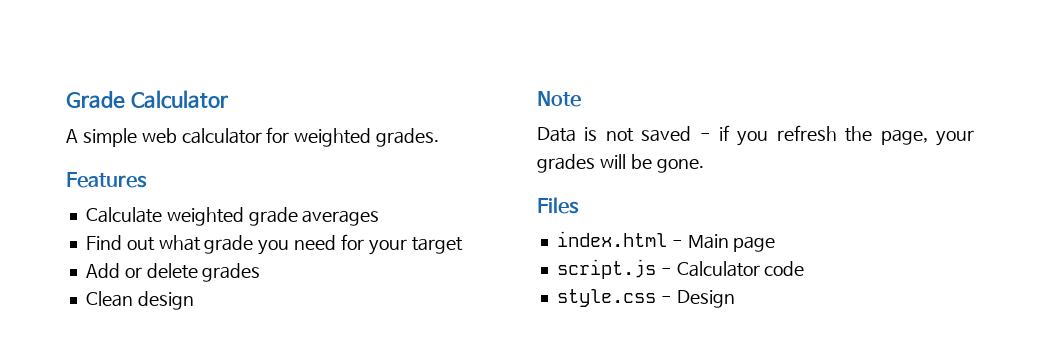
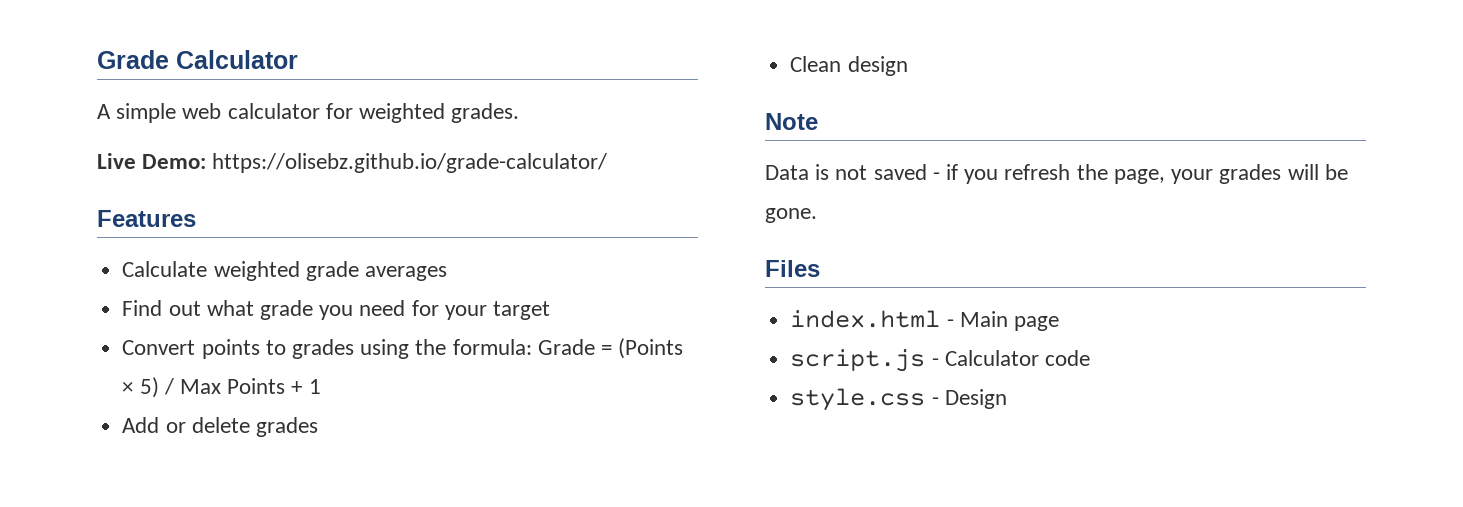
(440, 137) none -> [97,153,608,173] // Live Demo: https://olisebz.github.io/grade-calculator/
(463, 245) none -> [122,338,684,359] [122,377,321,398] // Convert points to grades using the formula: Grade = (Points × 5) / Max Points + 1

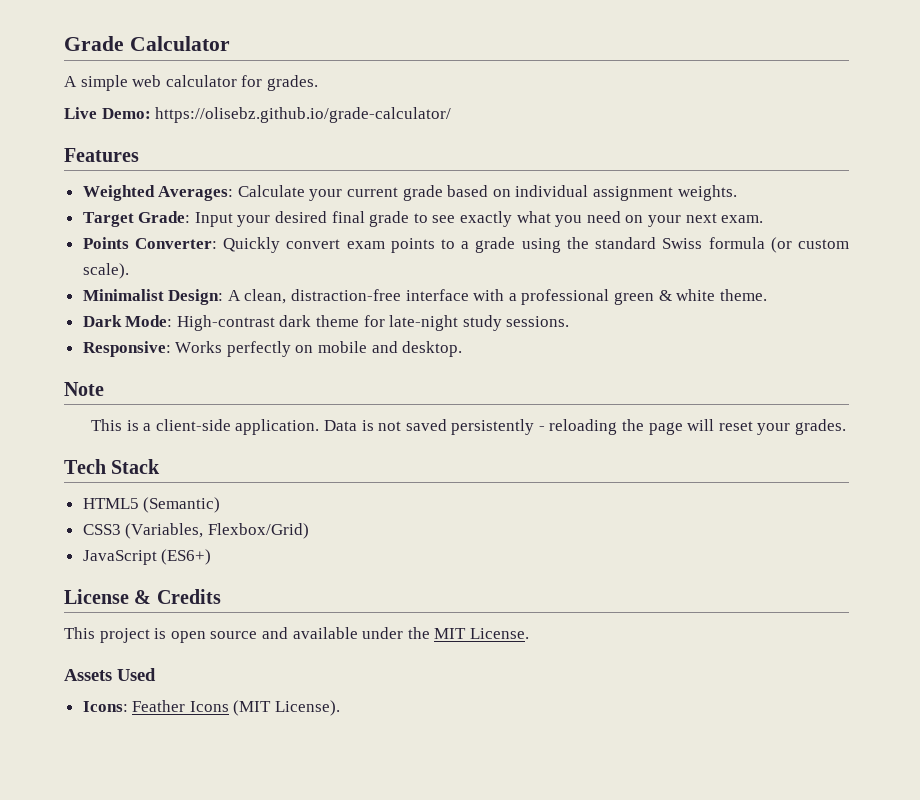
[359,103,446,123] weighted -> (263, 81) none
[122,261,447,281] [122,300,550,320] [122,338,684,359] [122,377,321,398] [122,417,318,437] [790,56,908,76] [765,113,818,130] [765,164,1348,184] [765,208,817,223] [765,260,820,277] [790,310,1059,331] [790,349,1090,372] [790,388,1007,411] Calculate weighted grade averages // Find out what grade you need for your target // Convert points to grades using the formula: Grade = (Points × 5) / Max Points + 1 // Add or delete grades // Clean design // Note // Data is not saved - if you refresh the page, your grades will be gone. // Files // index.html - Main page // script.js - Calculator code // style.css - Design -> [82,185,737,201] [82,211,764,227] [82,237,849,253] [82,263,129,279] [82,289,767,305] [82,315,570,331] [82,341,463,357] [64,382,104,396] [90,419,846,435] [64,459,161,474] [82,497,221,513] [82,523,309,539] [82,549,212,565] [64,589,221,604] [64,627,529,643] [64,668,156,681] [82,700,341,716] Weighted Averages: Calculate your current grade based on individual assignment weights. // Target Grade: Input your desired final grade to see exactly what you need on your next exam. // Points Converter: Quickly convert exam points to a grade using the standard Swiss formula (or custom scale). // Minimalist Design: A clean, distraction-free interface with a professional green & white theme. // Dark Mode: High-contrast dark theme for late-night study sessions. // Responsive: Works perfectly on mobile and desktop. // Note // This is a client-side application. Data is not saved persistently - reloading the page will reset your grades. // Tech Stack // HTML5 (Semantic) // CSS3 (Variables, Flexbox/Grid) // JavaScript (ES6+) // License & Credits // This project is open source and available under the MIT License. // Assets Used // Icons: Feather Icons (MIT License).

